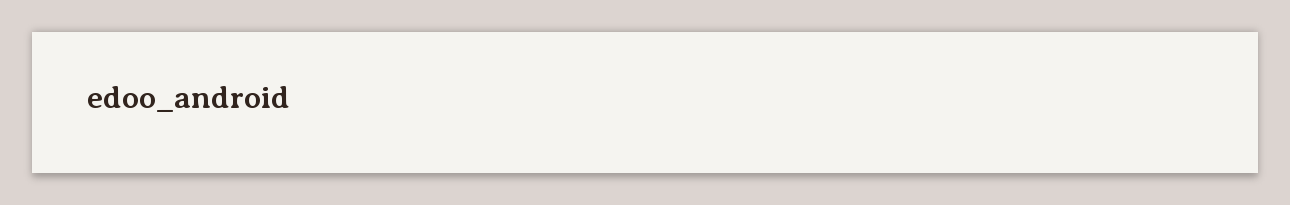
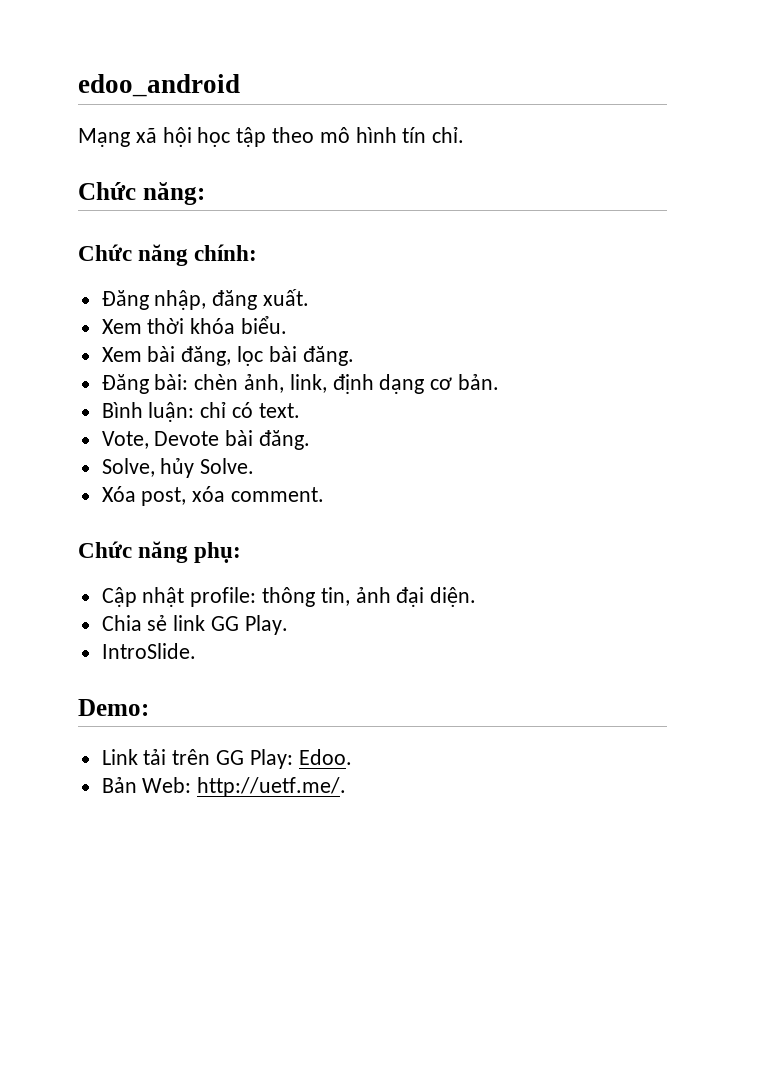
(290, 99) none -> [78,127,465,147] [78,182,205,205] [78,244,258,266] [101,289,310,310] [101,316,288,334] [101,346,354,366] [101,374,500,394] [101,402,300,422] [101,430,311,450] [101,458,255,478] [101,486,325,506] [78,541,242,563] [101,587,477,607] [101,615,288,635] [101,643,196,659] [78,699,149,716] [101,749,352,769] [101,777,347,797] // Mạng xã hội học tập theo mô hình tín chỉ. // Chức năng: // Chức năng chính: // Đăng nhập, đăng xuất. // Xem thời khóa biểu. // Xem bài đăng, lọc bài đăng. // Đăng bài: chèn ảnh, link, định dạng cơ bản. // Bình luận: chỉ có text. // Vote, Devote bài đăng. // Solve, hủy Solve. // Xóa post, xóa comment. // Chức năng phụ: // Cập nhật profile: thông tin, ảnh đại diện. // Chia sẻ link GG Play. // IntroSlide. // Demo: // Link tải trên GG Play: Edoo. // Bản Web: http://uetf.me/.

